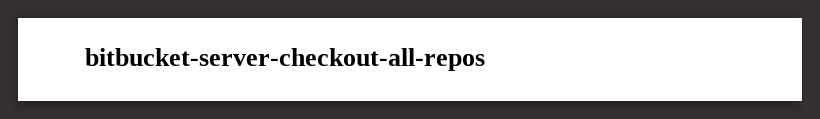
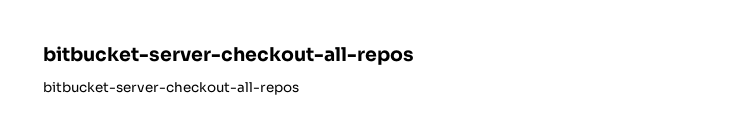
[85,48,485,71] bitbucket-server-checkout-all-repos -> [43,46,414,65] [43,82,299,95] bitbucket-server-checkout-all-repos // bitbucket-server-checkout-all-repos

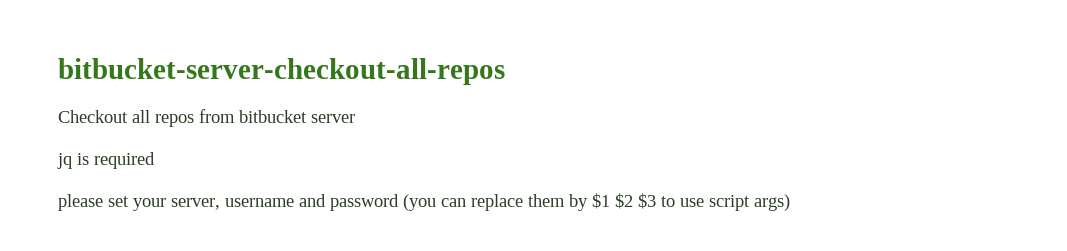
[43,82,299,95] bitbucket-server-checkout-all-repos -> [58,109,355,127] [57,152,155,169] [58,193,790,211] Checkout all repos from bitbucket server // jq is required // please set your server, username and password (you can replace them by $1 $2 $3 to use script args)

